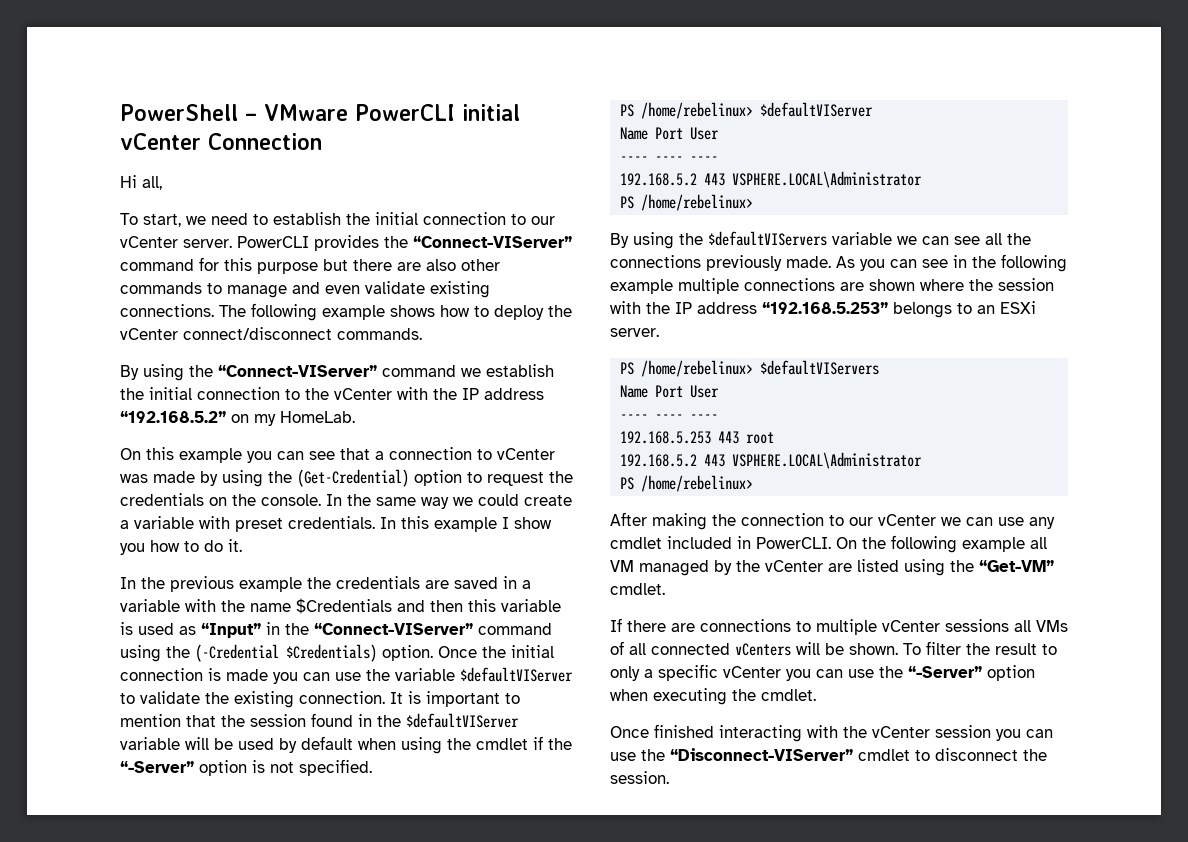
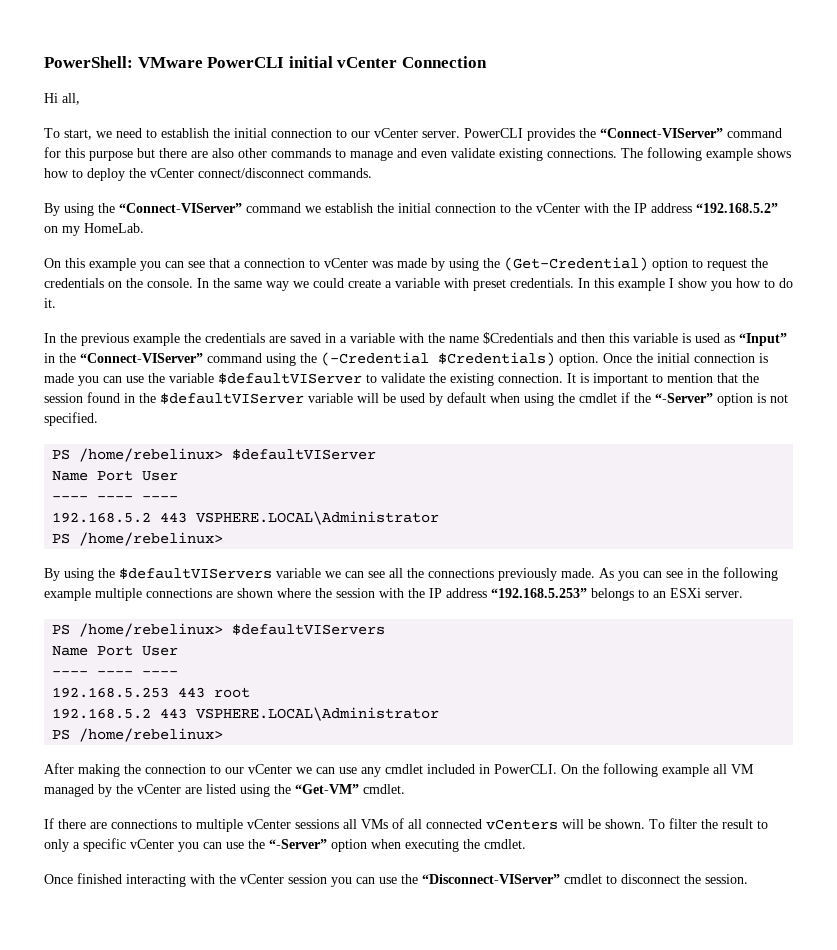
[120,104,257,121] PowerShell – -> [44,56,133,68] PowerShell:

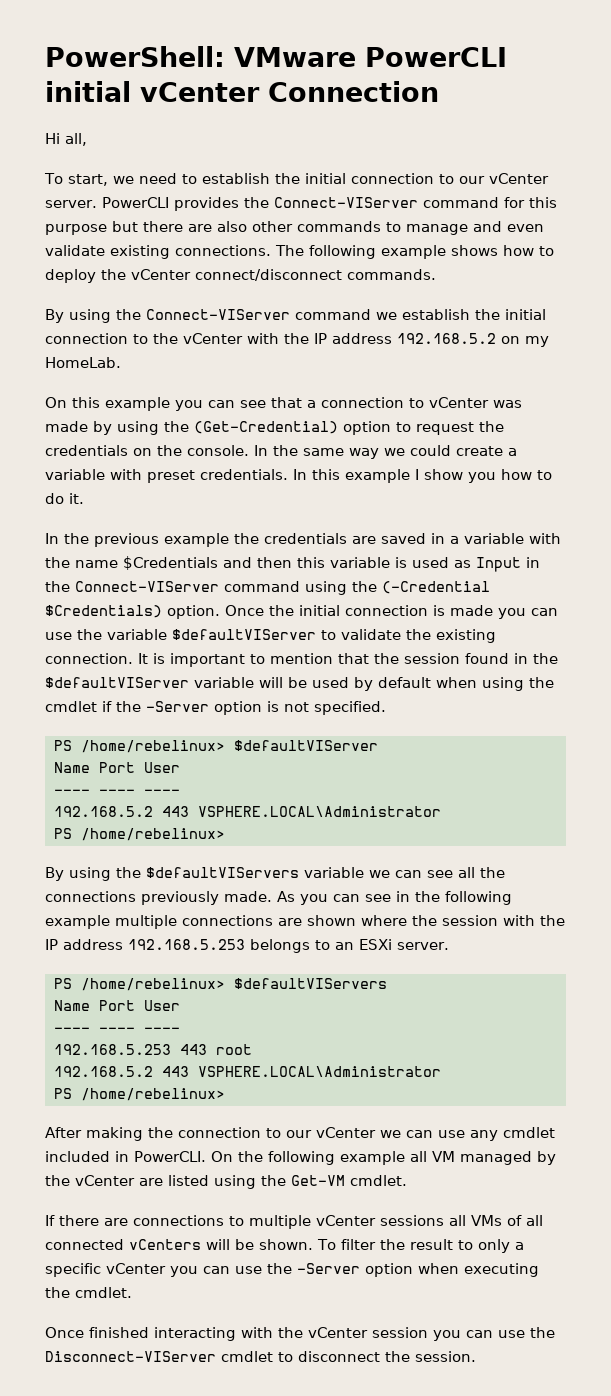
[600,128,723,138] “Connect-VIServer” -> [273,197,418,208] Connect-VIServer
[119,203,242,213] “Connect-VIServer” -> [146,309,290,320] Connect-VIServer
[696,203,778,213] “192.168.5.2” -> [397,333,496,344] 192.168.5.2
[739,333,787,346] [44,353,203,363] “Input” in the “Connect-VIServer” -> [476,557,540,572] [45,581,219,592] Input in the Connect-VIServer
[655,393,713,403] “-Server” -> [146,701,209,712] -Server
[491,588,587,598] “192.168.5.253” -> [128,939,245,950] 192.168.5.253
[295,784,359,794] “Get-VM” -> [291,1175,345,1186] Get-VM
[269,839,327,849] “-Server” -> [297,1263,360,1274] -Server
[422,874,560,884] “Disconnect-VIServer” -> [45,1351,216,1362] Disconnect-VIServer

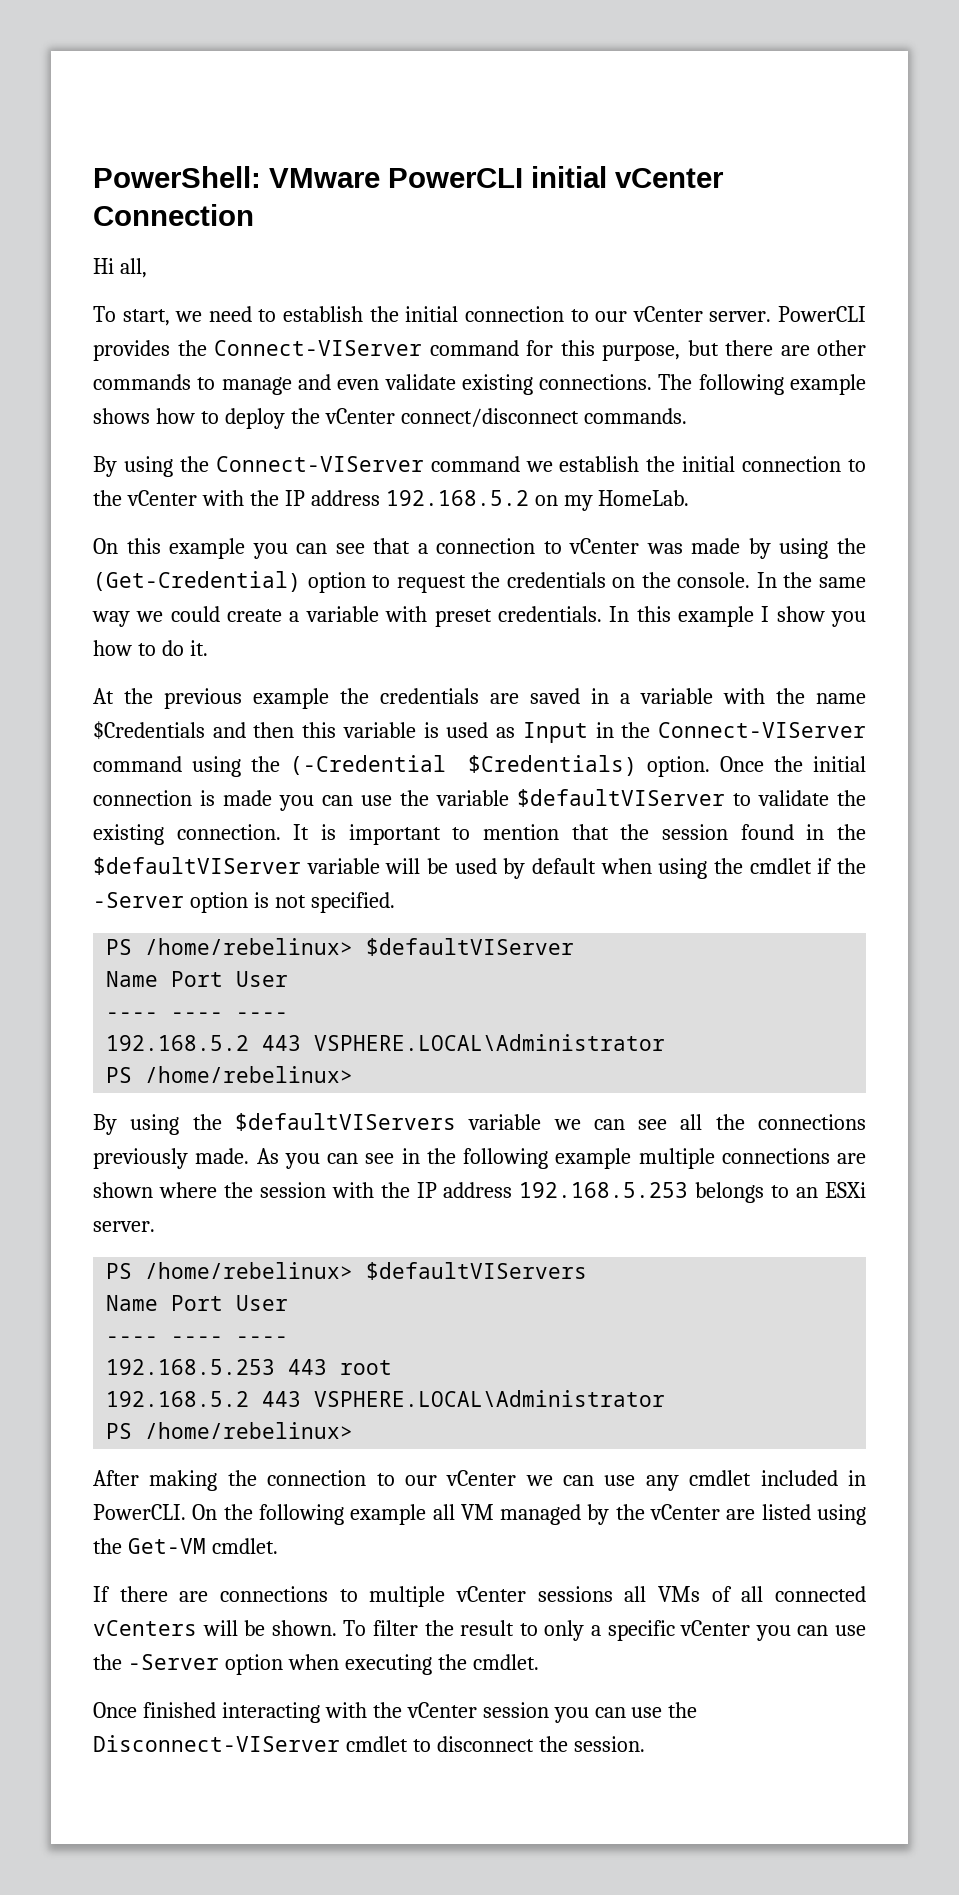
[45,224,107,235] purpose -> [602,344,680,361] purpose,
[217,221,247,232] also -> (810, 350) none
[45,533,59,544] In -> [93,688,114,704] At

